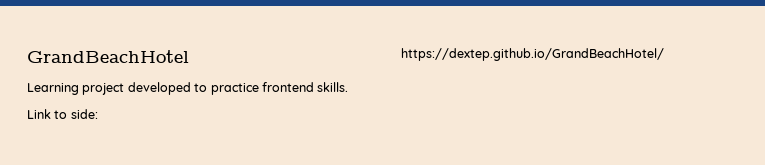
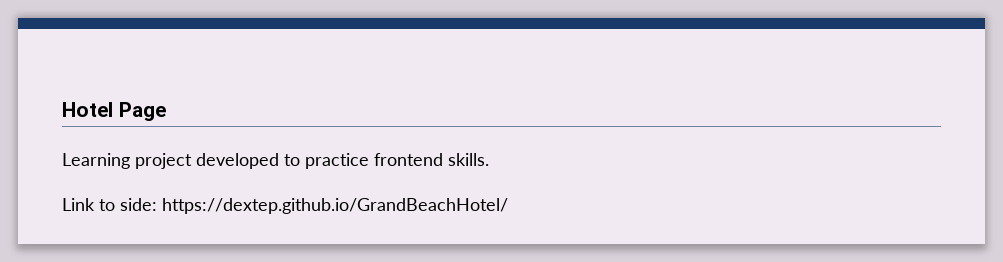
[27,50,189,63] GrandBeachHotel -> [62,102,166,121] Hotel Page

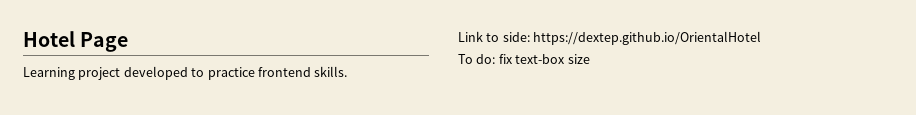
[162,198,508,214] https://dextep.github.io/GrandBeachHotel/ -> [533,31,762,45] [458,54,590,64] https://dextep.github.io/OrientalHotel // To do: fix text-box size

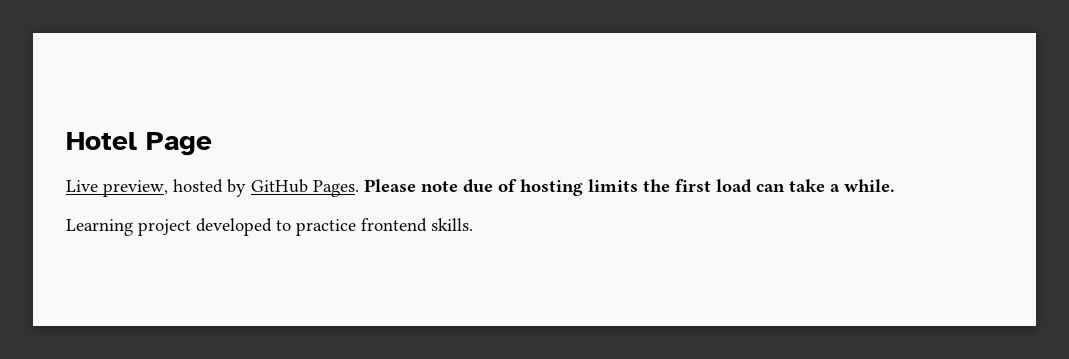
(129, 42) none -> [66,179,895,197] // Live preview, hosted by GitHub Pages. Please note due of hosting limits the first load can take a while.
[458,31,762,45] [458,54,590,64] // Link to side: https://dextep.github.io/OrientalHotel // To do: fix text-box size -> (473, 224) none

